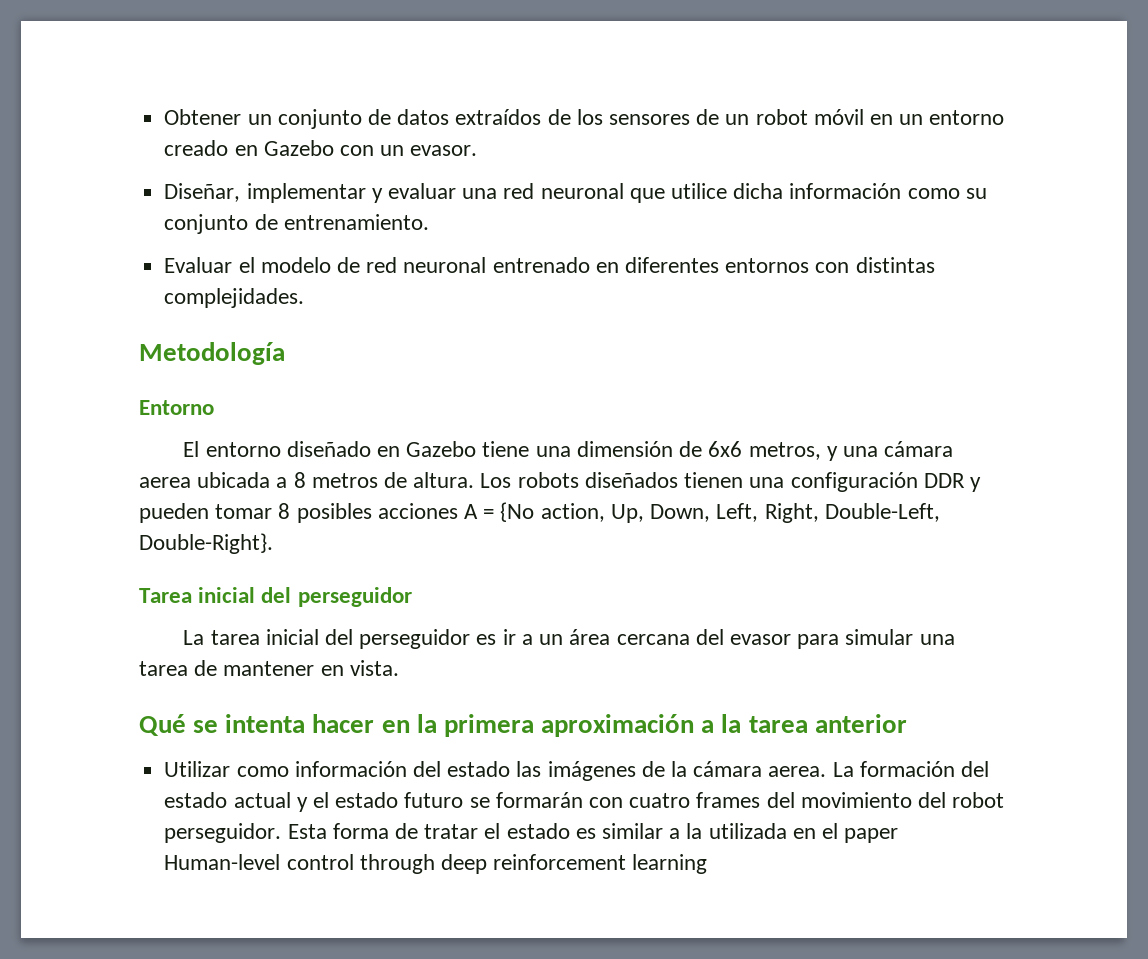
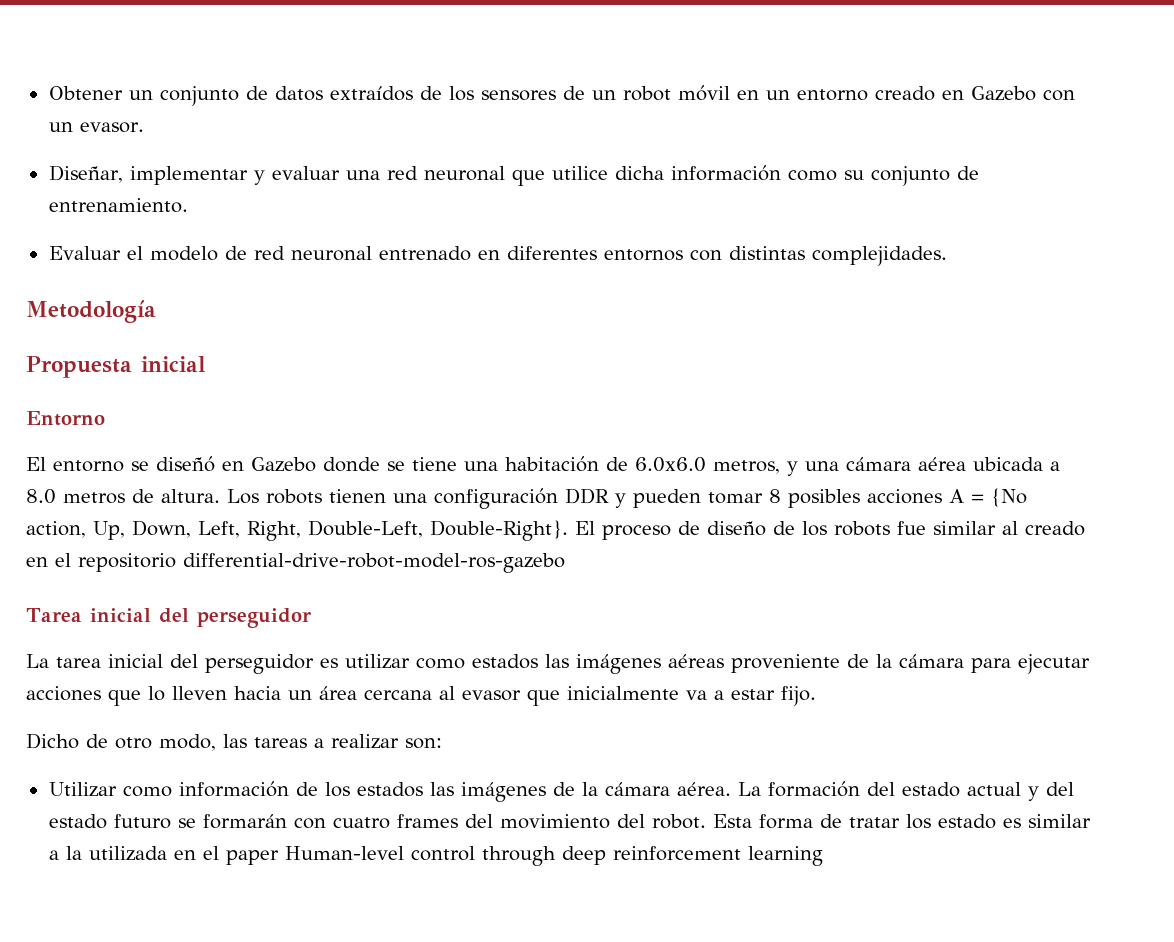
(285, 353) none -> [26,356,206,378] // Propuesta inicial
[286,441,743,457] diseñado en Gazebo tiene una dimensión de 6x6 -> [131,456,706,472] se diseñó en Gazebo donde se tiene una habitación de 6.0x6.0
[139,477,191,488] aerea -> [918,457,966,471] aérea
[293,472,306,488] 8 -> [26,489,56,504] 8.0
[584,472,678,488] diseñados -> (322, 496) none
(273, 543) none -> [575,521,1085,540] [26,553,565,573] El proceso de diseño de los robots fue similar al creado en el repositorio differential-drive-robot-model-ros-gazebo
[502,629,955,649] [139,660,399,676] [139,714,907,737] ir a un área cercana del evasor para simular una tarea de mantener en vista. // Qué se intenta hacer en la primera aproximación a la tarea anterior -> [345,654,1090,674] [26,686,816,706] [26,733,442,751] utilizar como estados las imágenes aéreas proveniente de la cámara para ejecutar acciones que lo lleven hacia un área cercana al evasor que inicialmente va a estar fijo. // Dicho de otro modo, las tareas a realizar son:
[412,761,511,777] del estado -> [295,782,423,797] de los estados
[768,766,827,777] aerea. -> [676,782,731,796] aérea.
[312,792,329,808] el -> [1045,782,1074,796] del
[952,792,1005,808] [164,823,282,843] robot perseguidor. -> [651,814,706,829] robot.
[484,823,501,839] el -> [905,814,931,829] los

